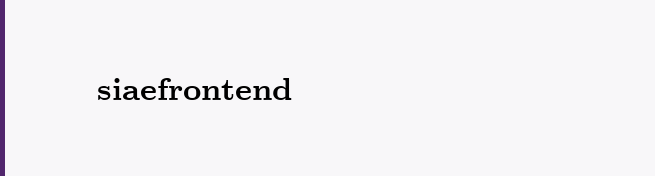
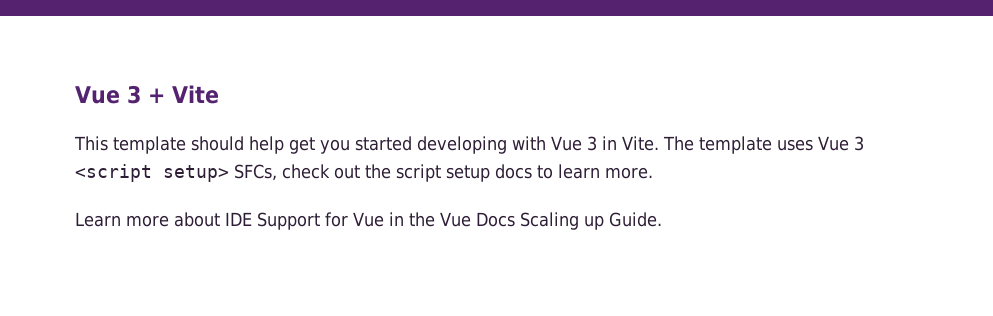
[97,78,292,100] siaefrontend -> [75,85,219,104] [74,136,864,154] [75,164,653,182] [75,212,662,230] Vue 3 + Vite // This template should help get you started developing with Vue 3 in Vite. The template uses Vue 3 <script setup> SFCs, check out the script setup docs to learn more. // Learn more about IDE Support for Vue in the Vue Docs Scaling up Guide.

